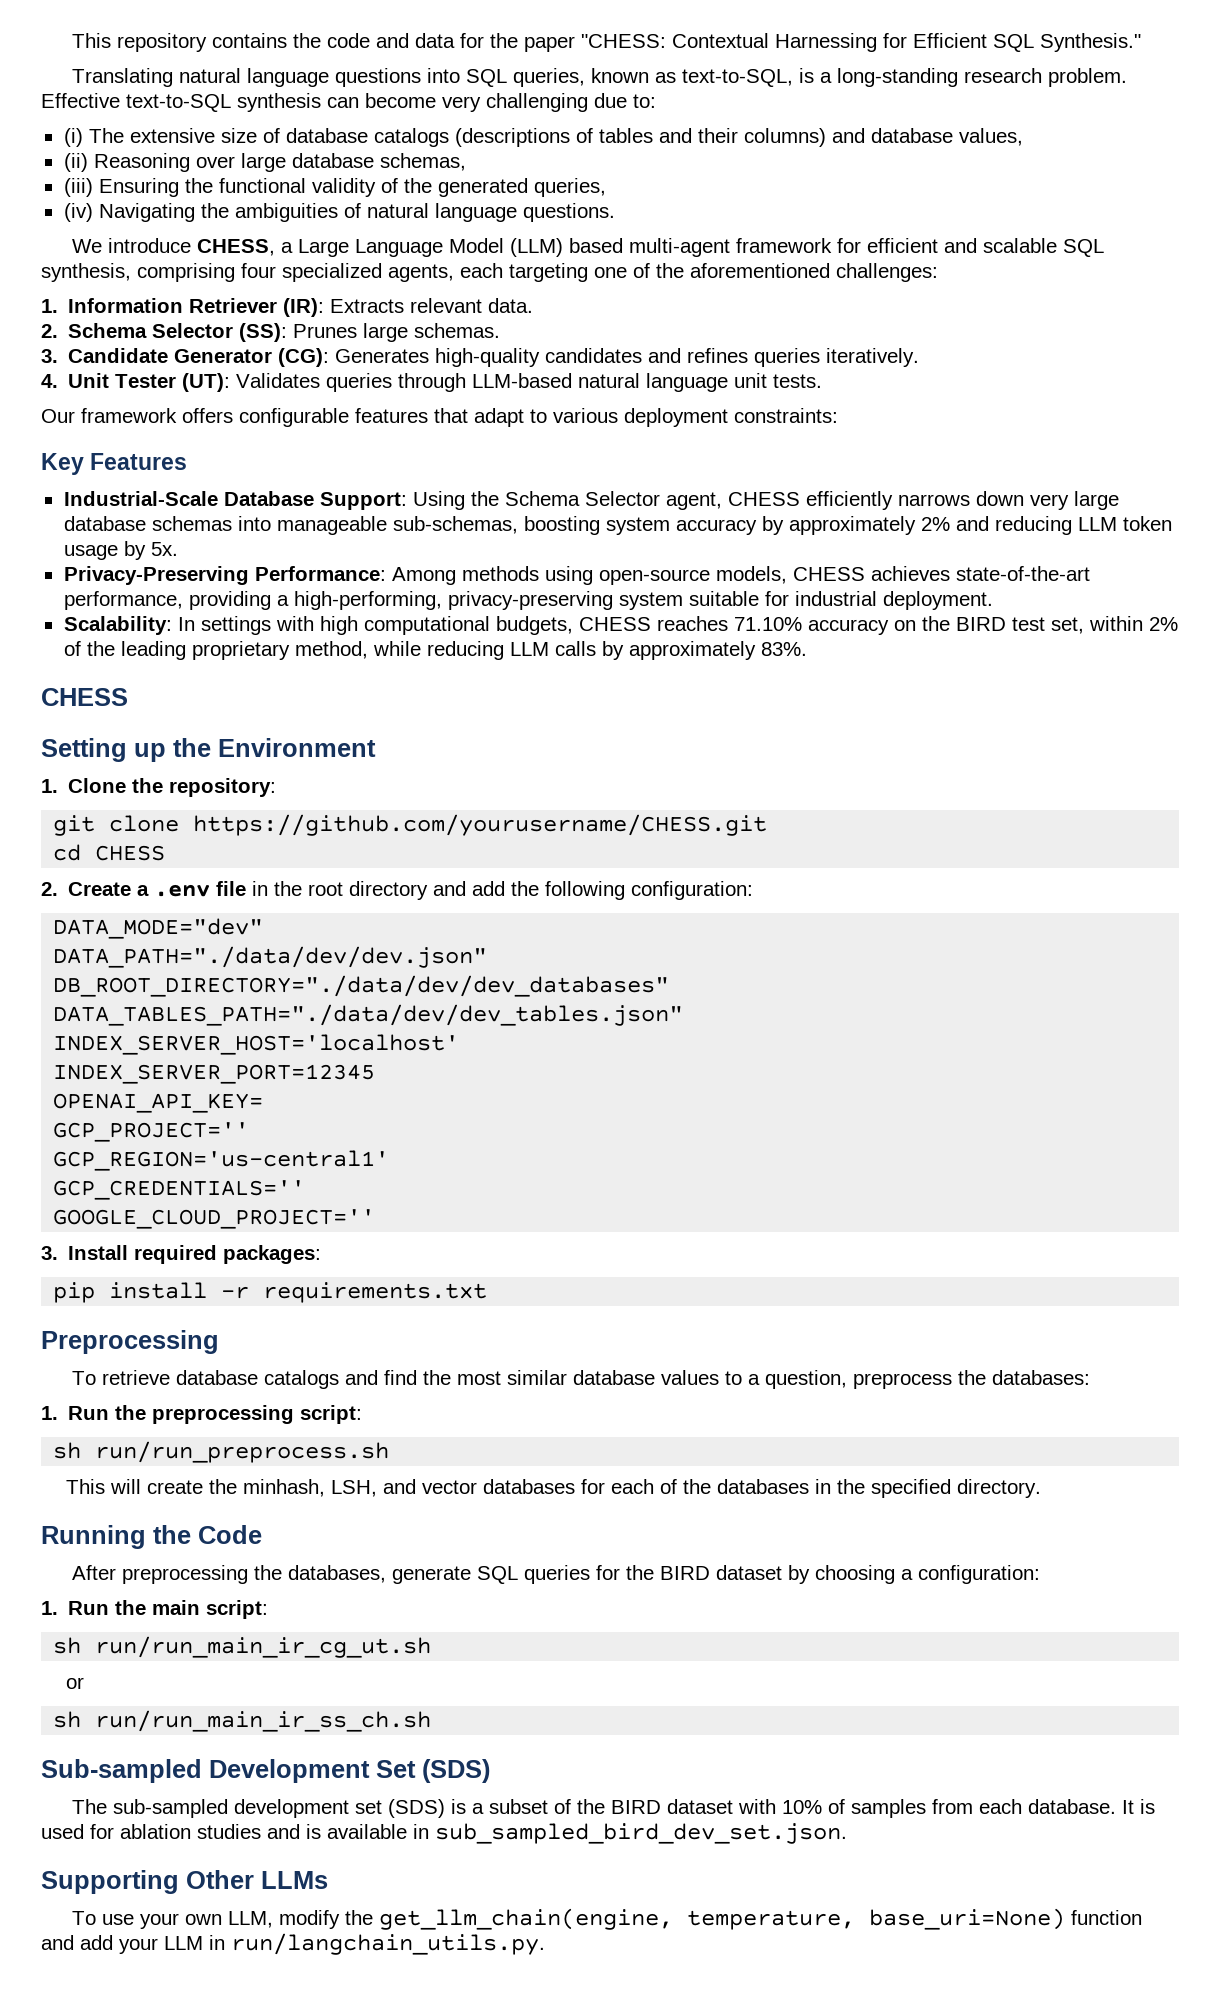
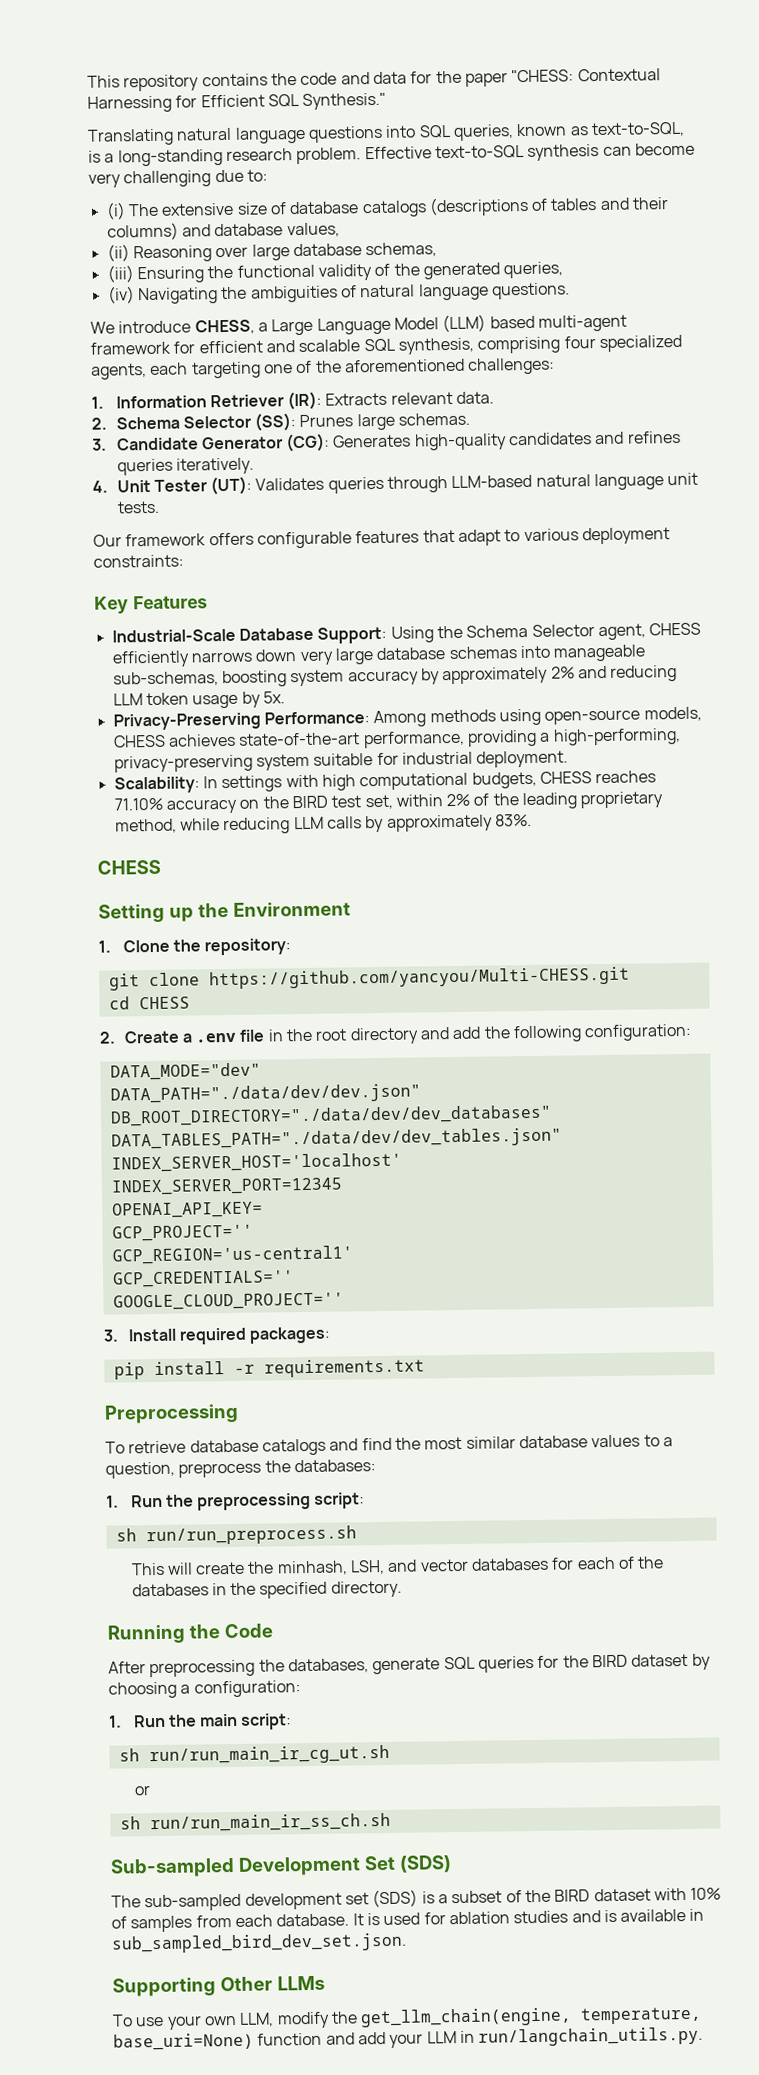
[193,814,768,836] https://github.com/yourusername/CHESS.git -> [208,966,630,990] https://github.com/yancyou/Multi-CHESS.git

